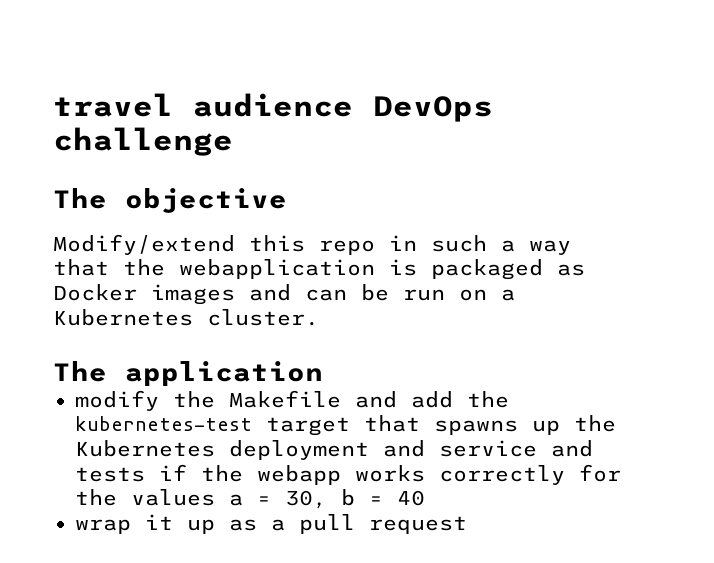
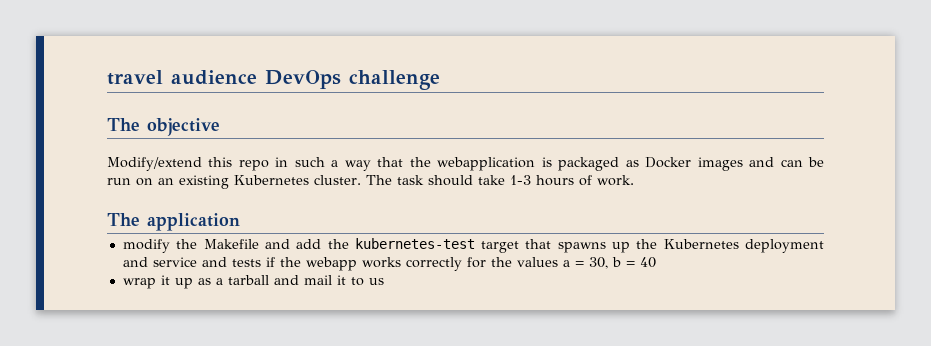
[501,289,515,301] a -> [158,175,229,189] an existing
(319, 317) none -> [366,175,634,186] The task should take 1-3 hours of work.
[299,514,467,534] pull request -> [227,275,384,286] tarball and mail it to us

